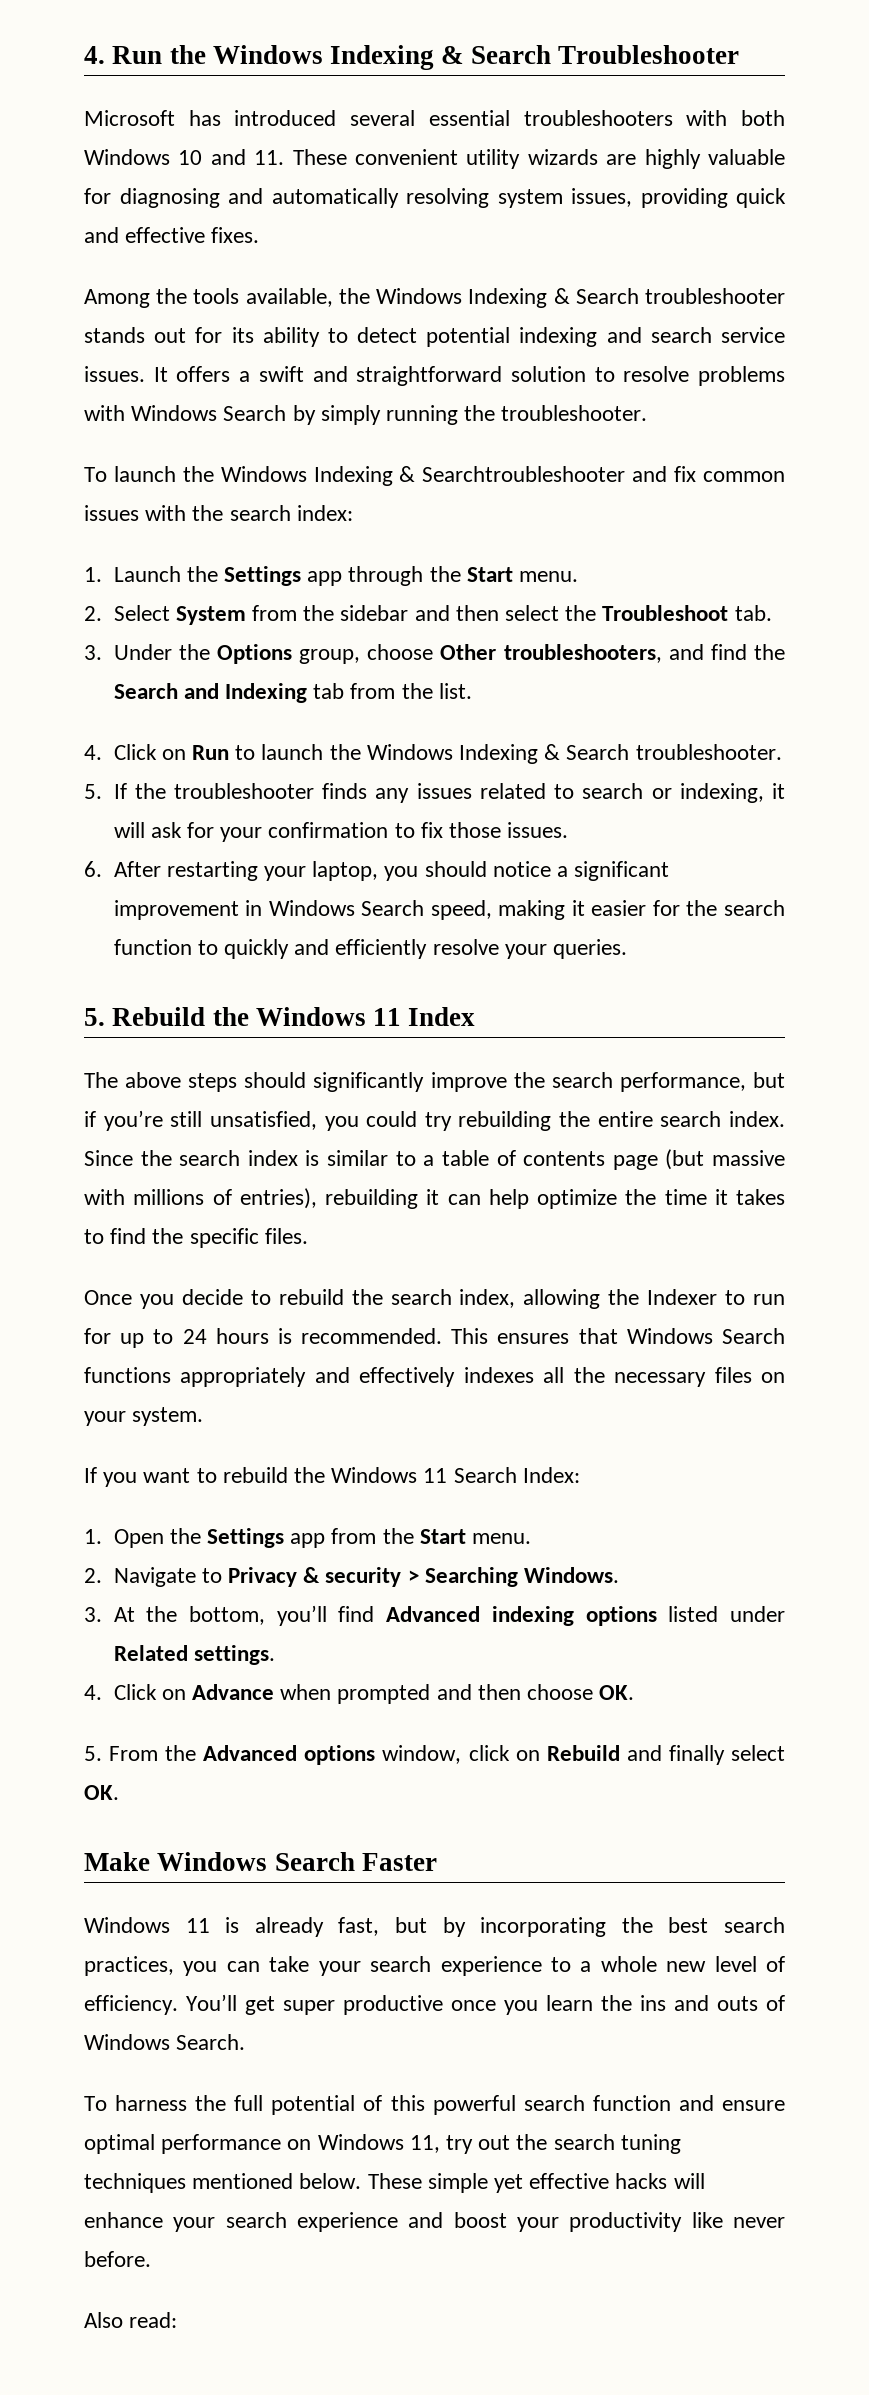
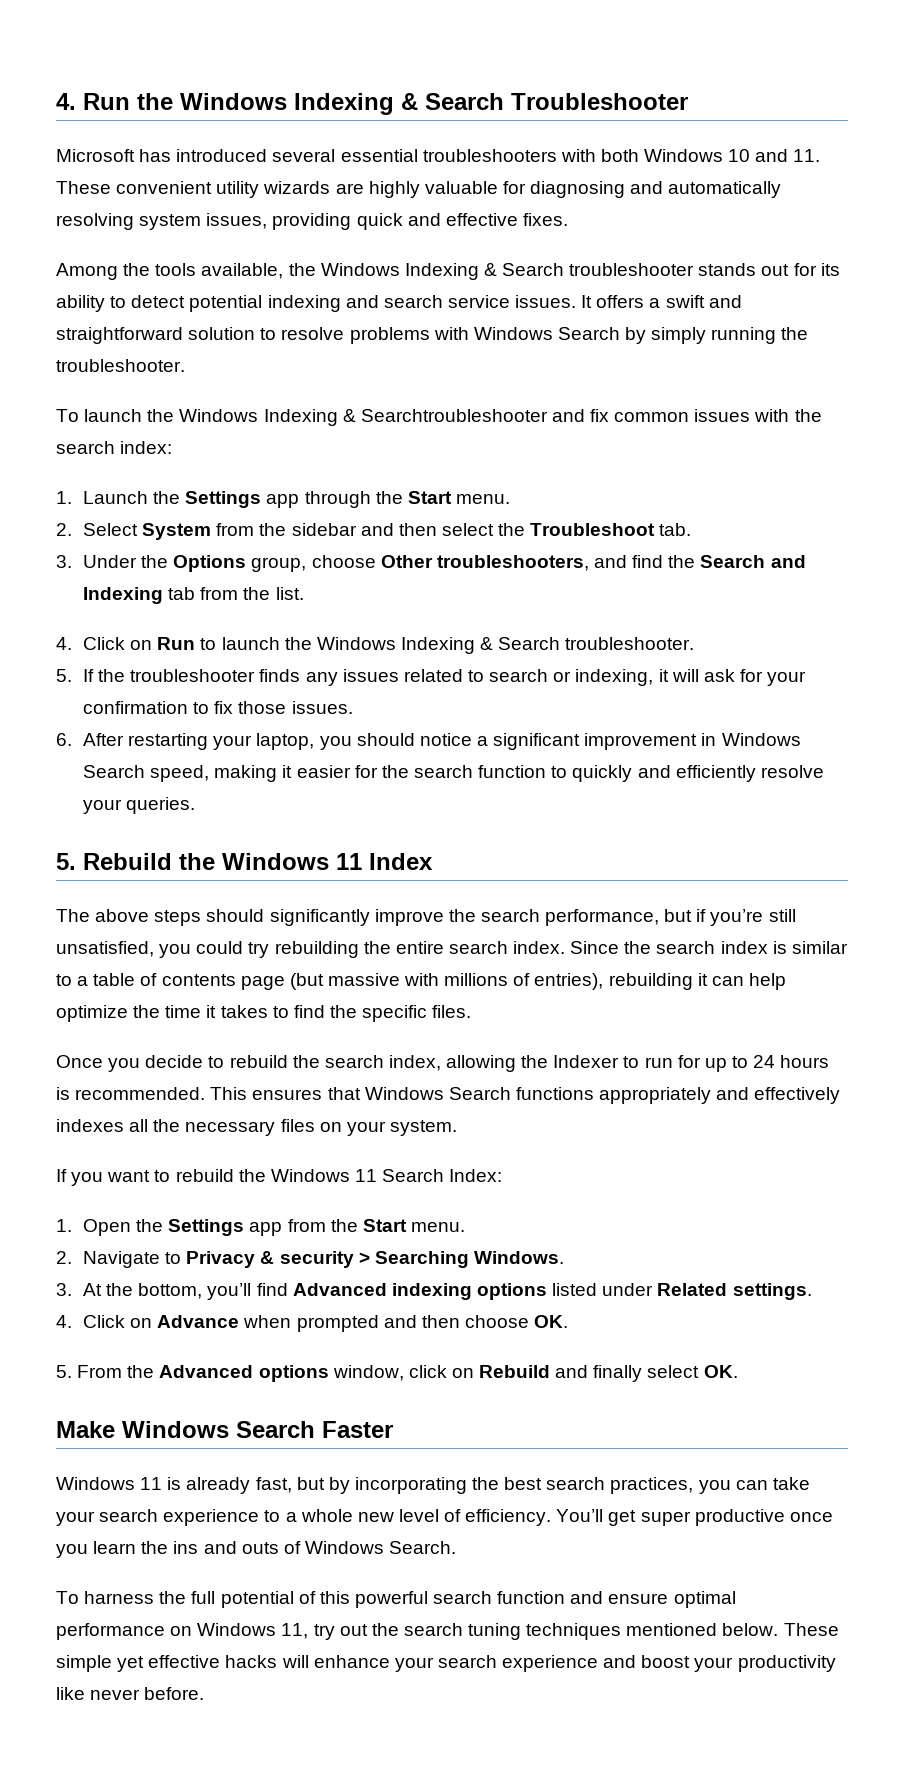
[84,2312,178,2328] // Also read: -> (205, 1693) none

